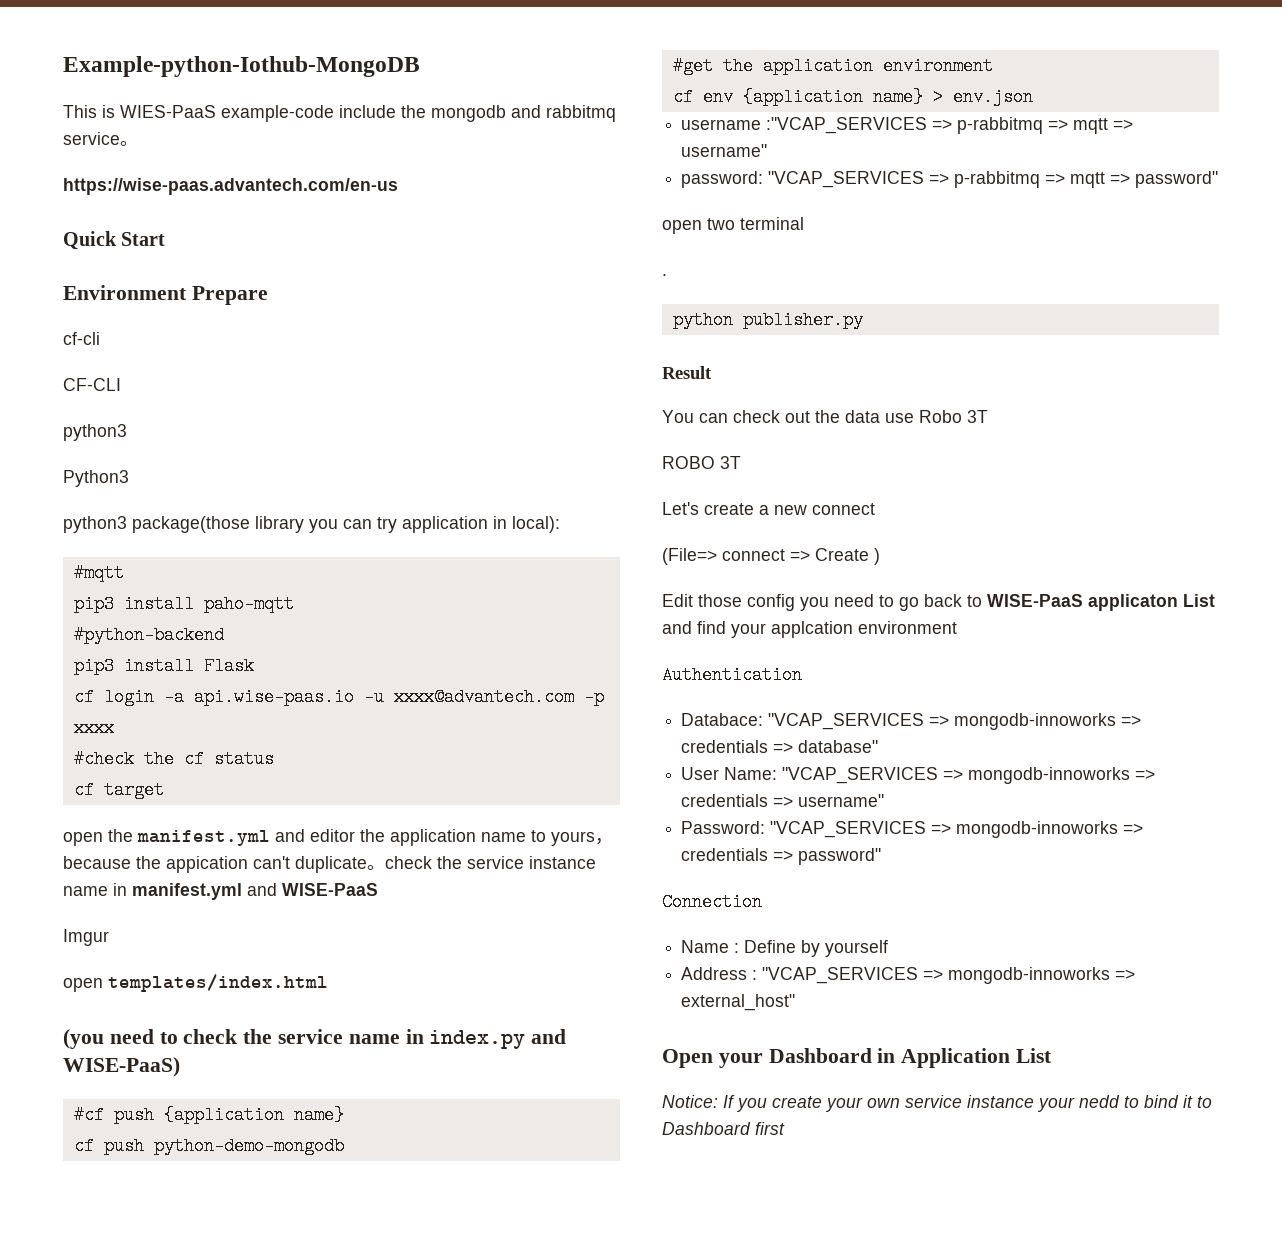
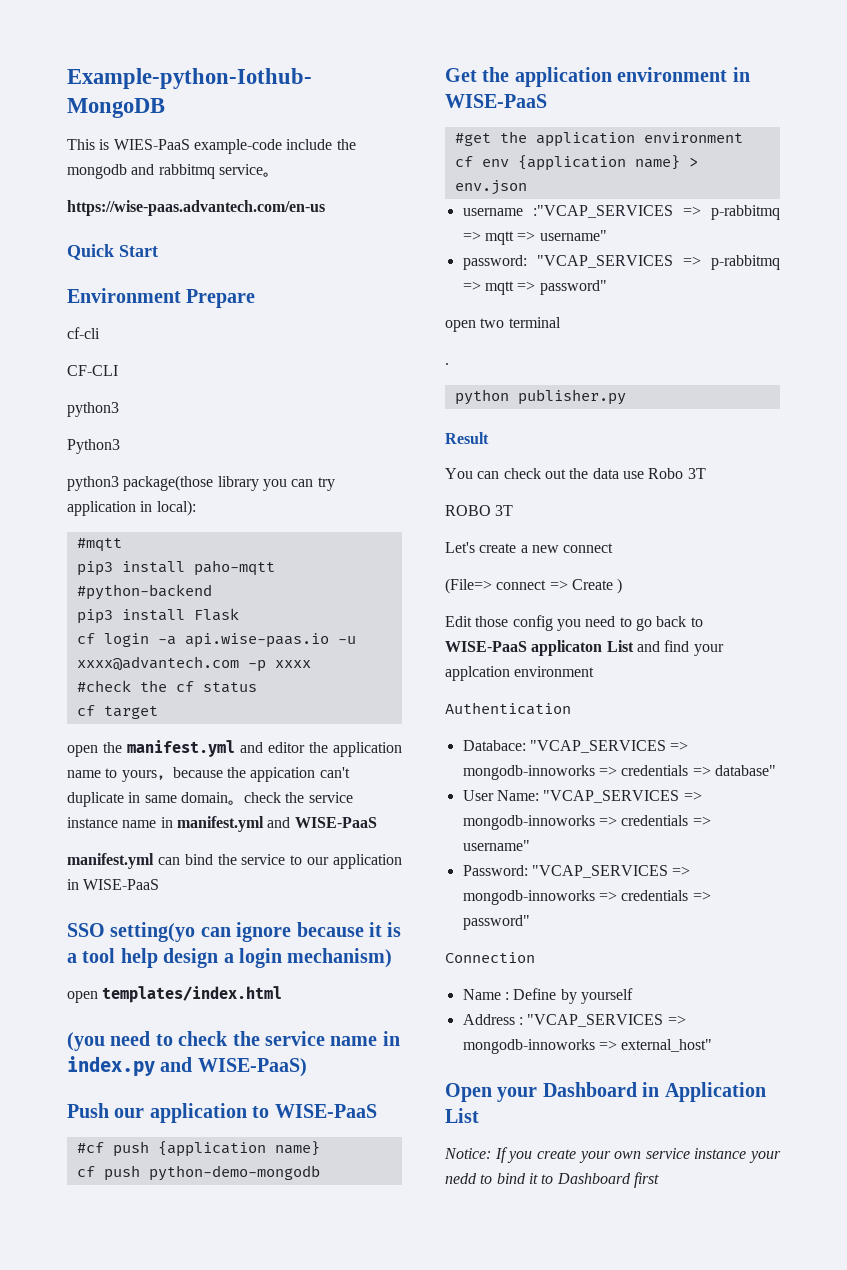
(367, 864) none -> [128,792,228,803] in same domain
[63,929,109,946] Imgur -> [67,853,402,869] [67,879,160,890] [67,922,402,942] [67,948,393,968] manifest.yml can bind the service to our application in WISE-PaaS // SSO setting(yo can ignore because it is a tool help design a login mechanism)
(180, 1067) none -> [67,1103,377,1123] // Push our application to WISE-PaaS
(344, 1146) none -> [445,67,750,87] [445,94,547,108] // Get the application environment in WISE-PaaS

